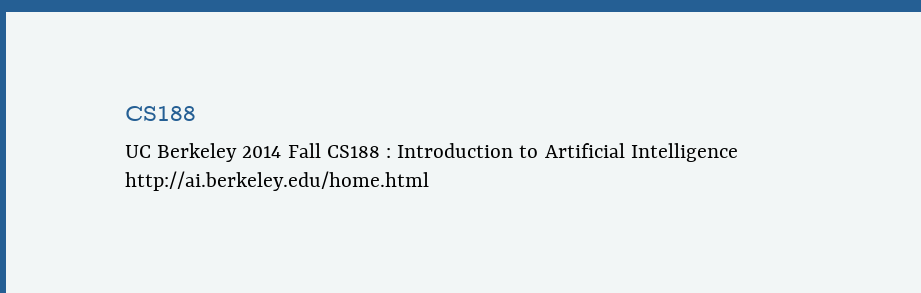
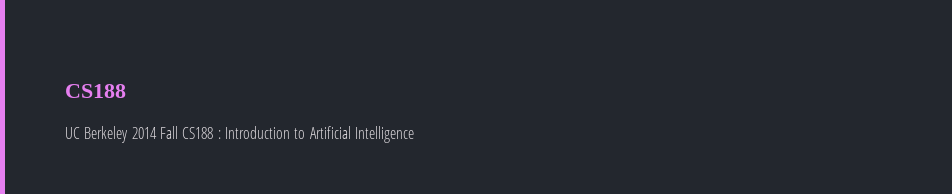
[125,171,429,191] http://ai.berkeley.edu/home.html -> (414, 134) none

